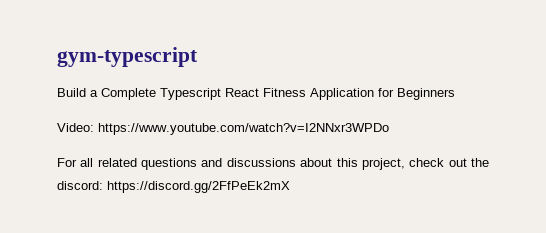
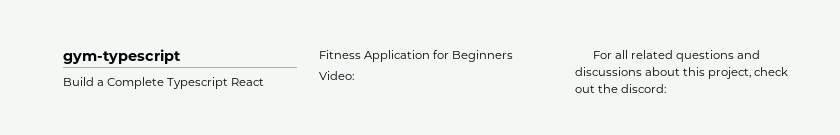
[98,123,389,135] https://www.youtube.com/watch?v=I2NNxr3WPDo -> (354, 75) none
[107,181,290,193] https://discord.gg/2FfPeEk2mX -> (667, 88) none

